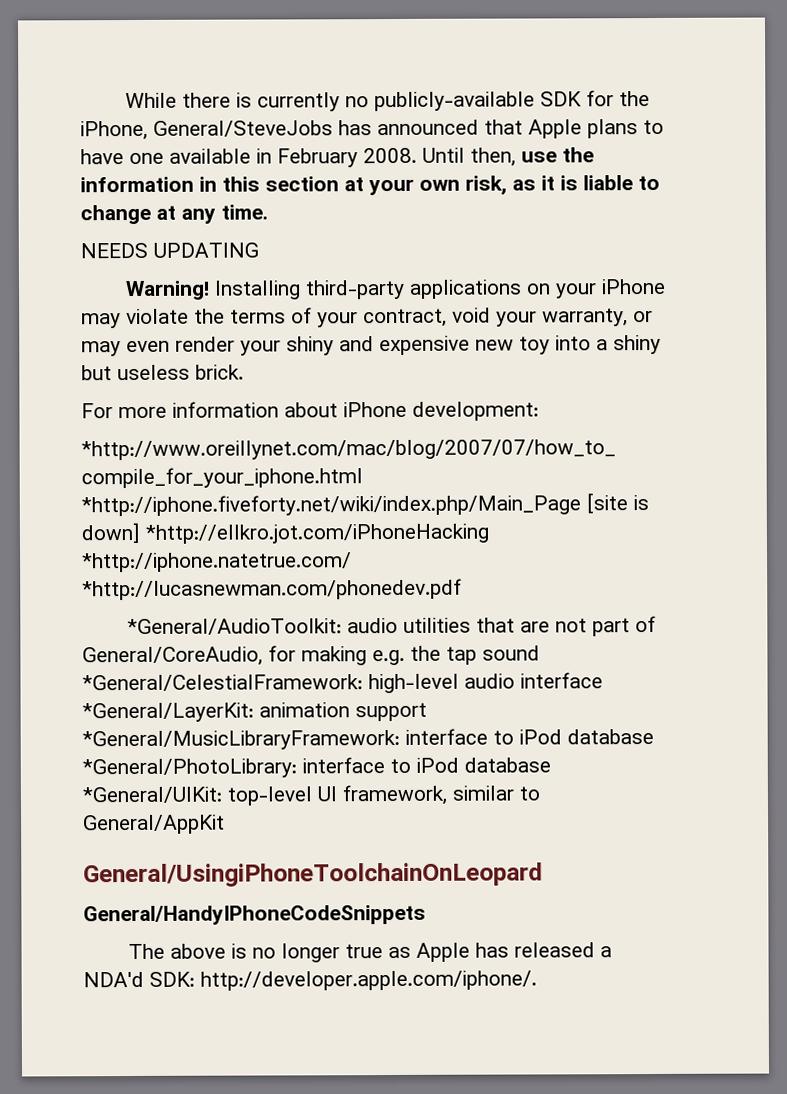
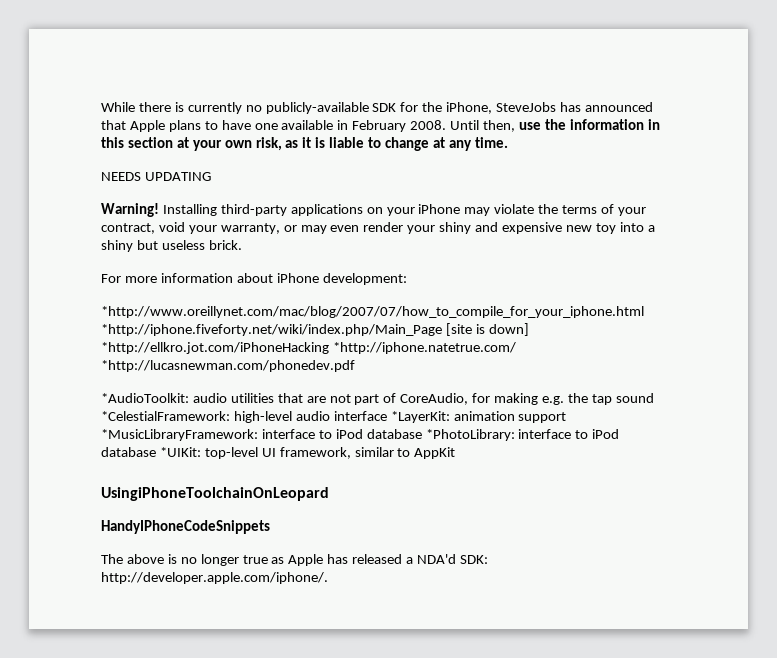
[153,120,333,137] General/SteveJobs -> [496,102,557,112] SteveJobs
[126,618,342,636] *General/AudioToolkit: -> [101,393,189,403] *AudioToolkit:
[82,646,263,667] General/CoreAudio, -> [400,393,469,405] CoreAudio,
[82,674,363,692] *General/CelestialFramework: -> [101,411,230,421] *CelestialFramework:
[82,702,254,723] *General/LayerKit: -> [390,411,450,423] *LayerKit:
[82,728,654,751] [82,757,551,779] [82,786,222,804] *General/MusicLibraryFramework: interface to iPod database *General/PhotoLibrary: interface to iPod database *General/UIKit: -> [101,429,620,441] [101,447,201,457] *MusicLibraryFramework: interface to iPod database *PhotoLibrary: interface to iPod database *UIKit:
[83,814,225,835] [83,862,543,888] [83,904,426,926] General/AppKit // General/UsingiPhoneToolchainOnLeopard // General/HandyIPhoneCodeSnippets -> [414,447,456,459] [101,487,329,501] [101,520,270,534] AppKit // UsingiPhoneToolchainOnLeopard // HandyIPhoneCodeSnippets

